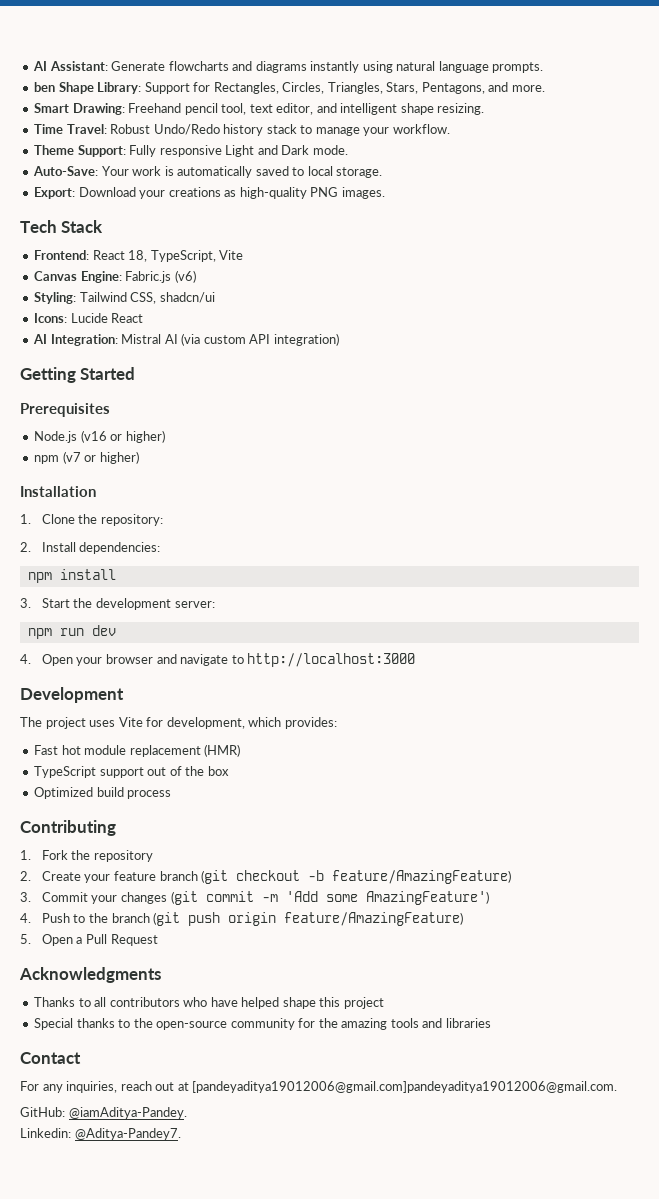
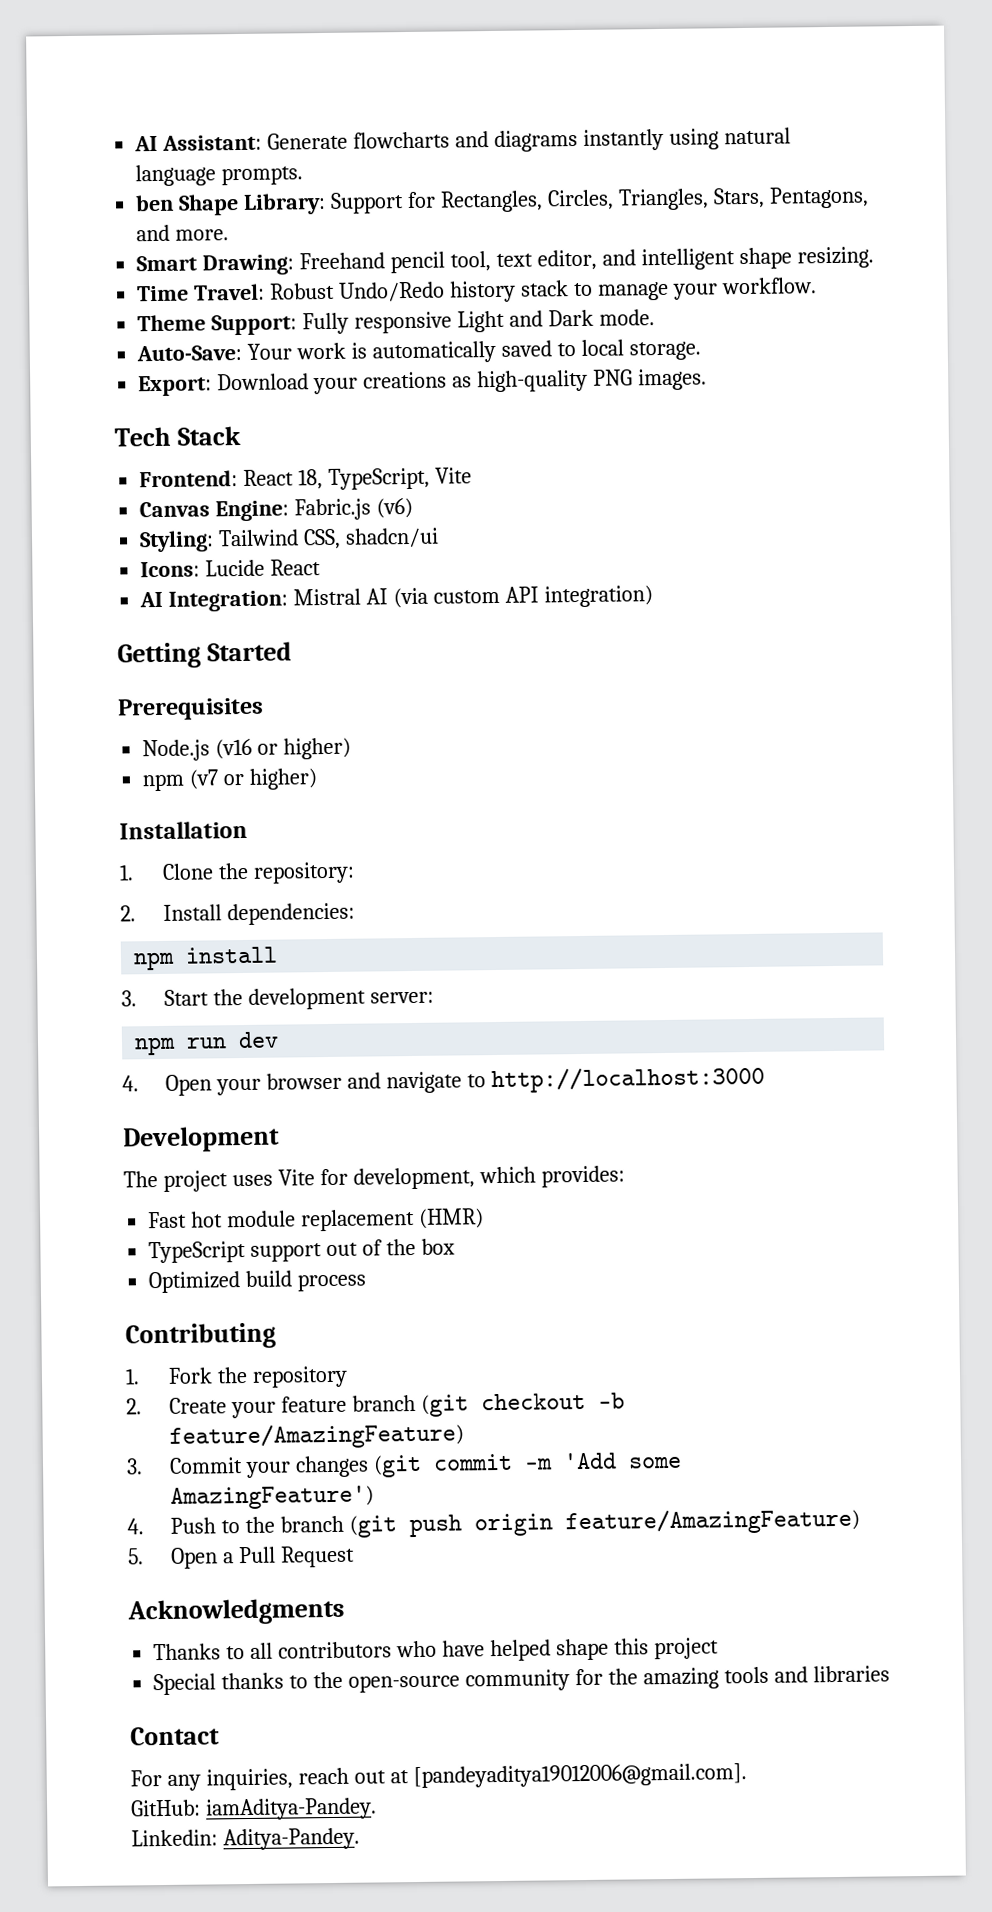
[192,1081,618,1093] [pandeyaditya19012006@gmail.com]pandeyaditya19012006@gmail.com. -> [412,1763,747,1789] [pandeyaditya19012006@gmail.com].
[68,1107,187,1119] @iamAditya-Pandey. -> [204,1797,377,1821] iamAditya-Pandey.
[74,1128,181,1140] @Aditya-Pandey7. -> [222,1827,360,1851] Aditya-Pandey.

